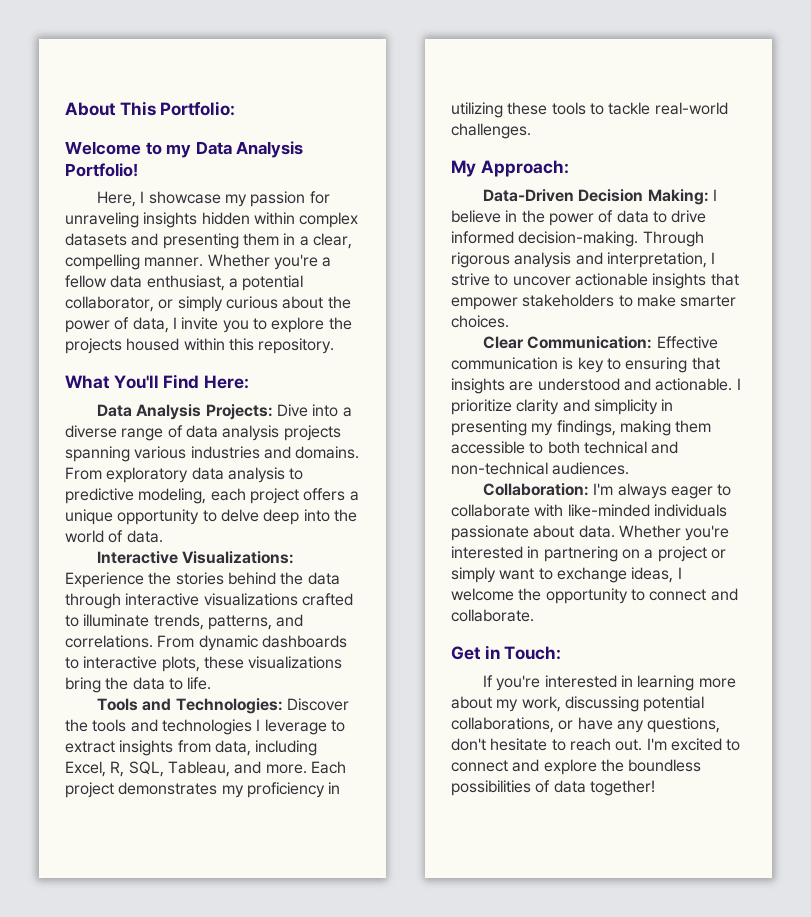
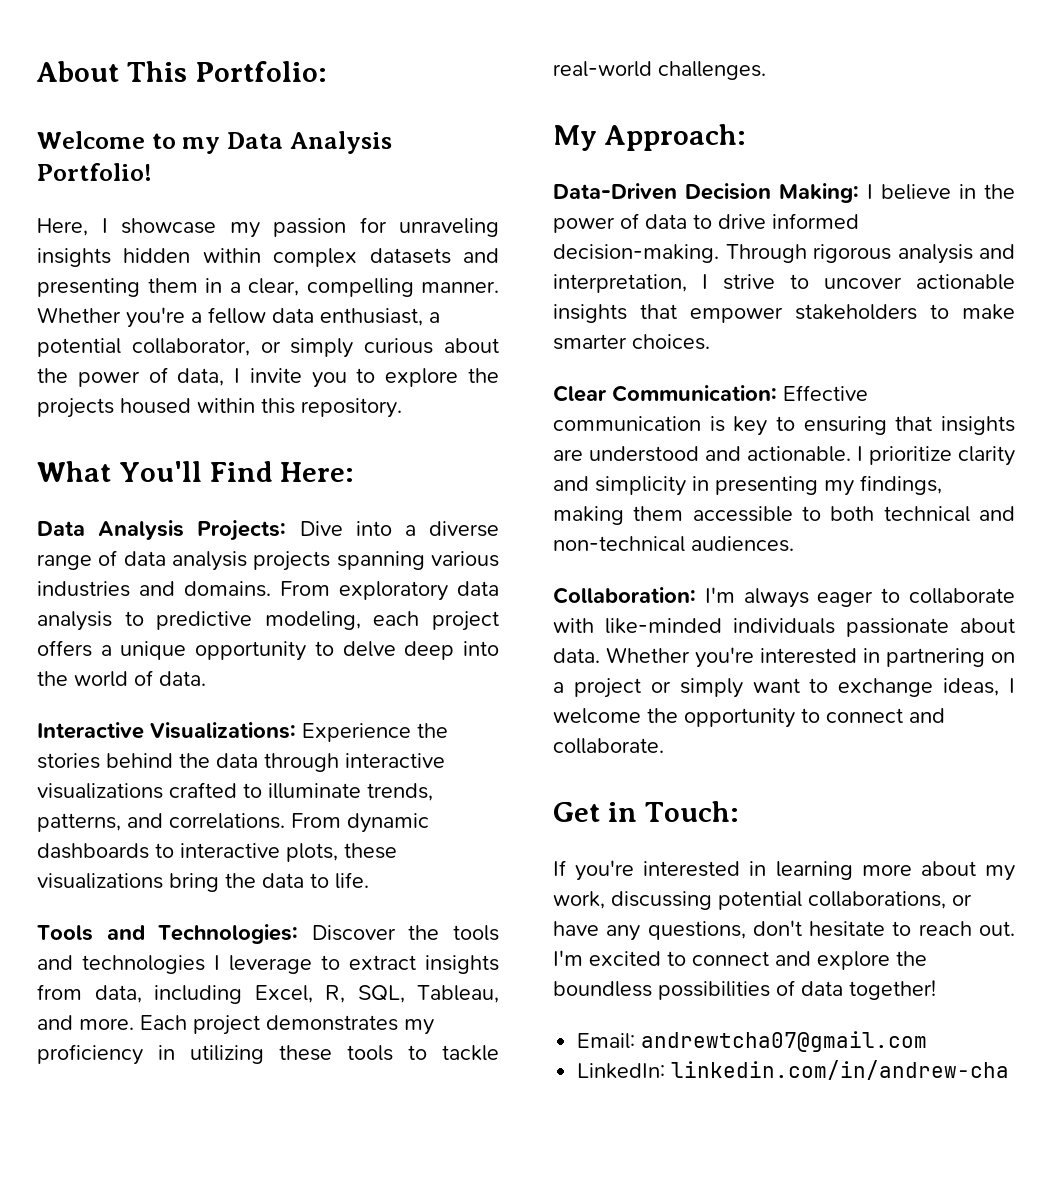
(655, 788) none -> [577,1031,928,1052] [577,1060,1010,1080] // Email: andrewtcha07@gmail.com // LinkedIn: linkedin.com/in/andrew-cha

